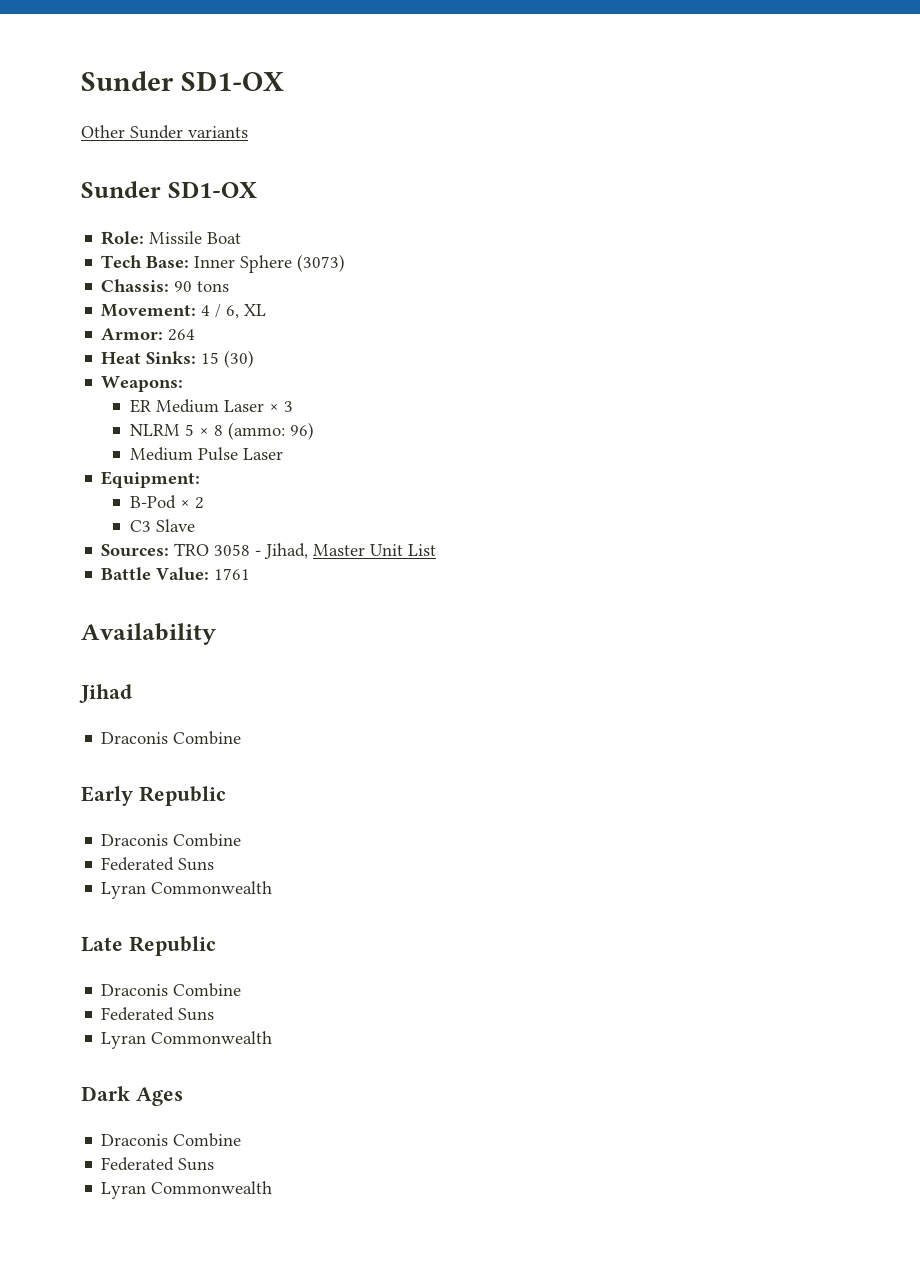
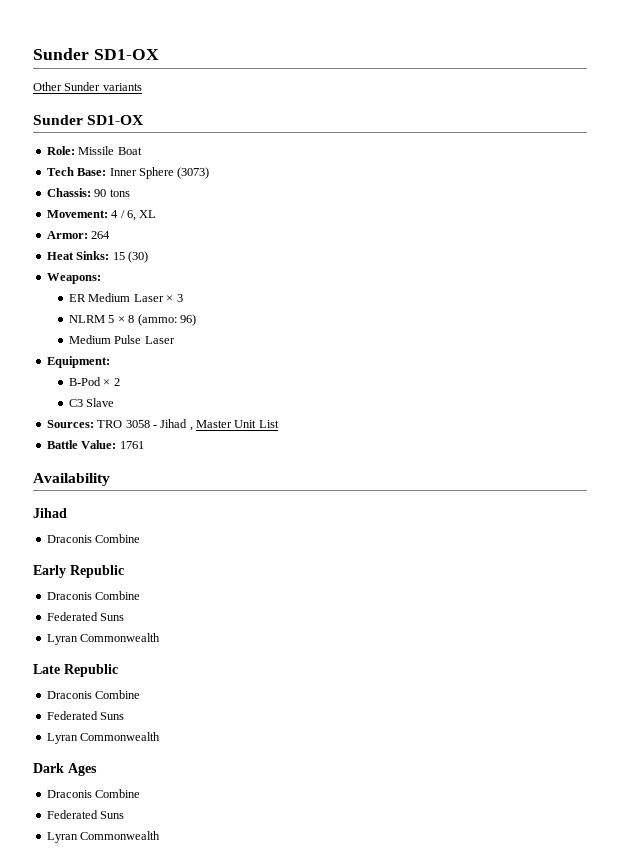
[264,543,309,559] Jihad, -> [160,419,193,431] Jihad ,

